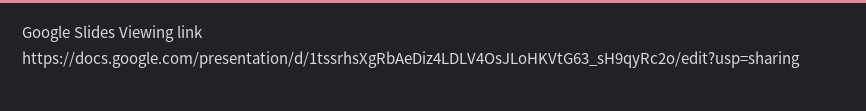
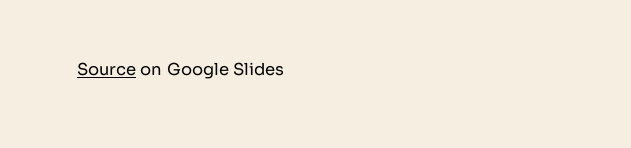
[22,25,204,42] [22,51,800,68] Google Slides Viewing link https://docs.google.com/presentation/d/1tssrhsXgRbAeDiz4LDLV4OsJLoHKVtG63_sH9qyRc2o/edit?usp=sharing -> [77,62,285,79] Source on Google Slides

